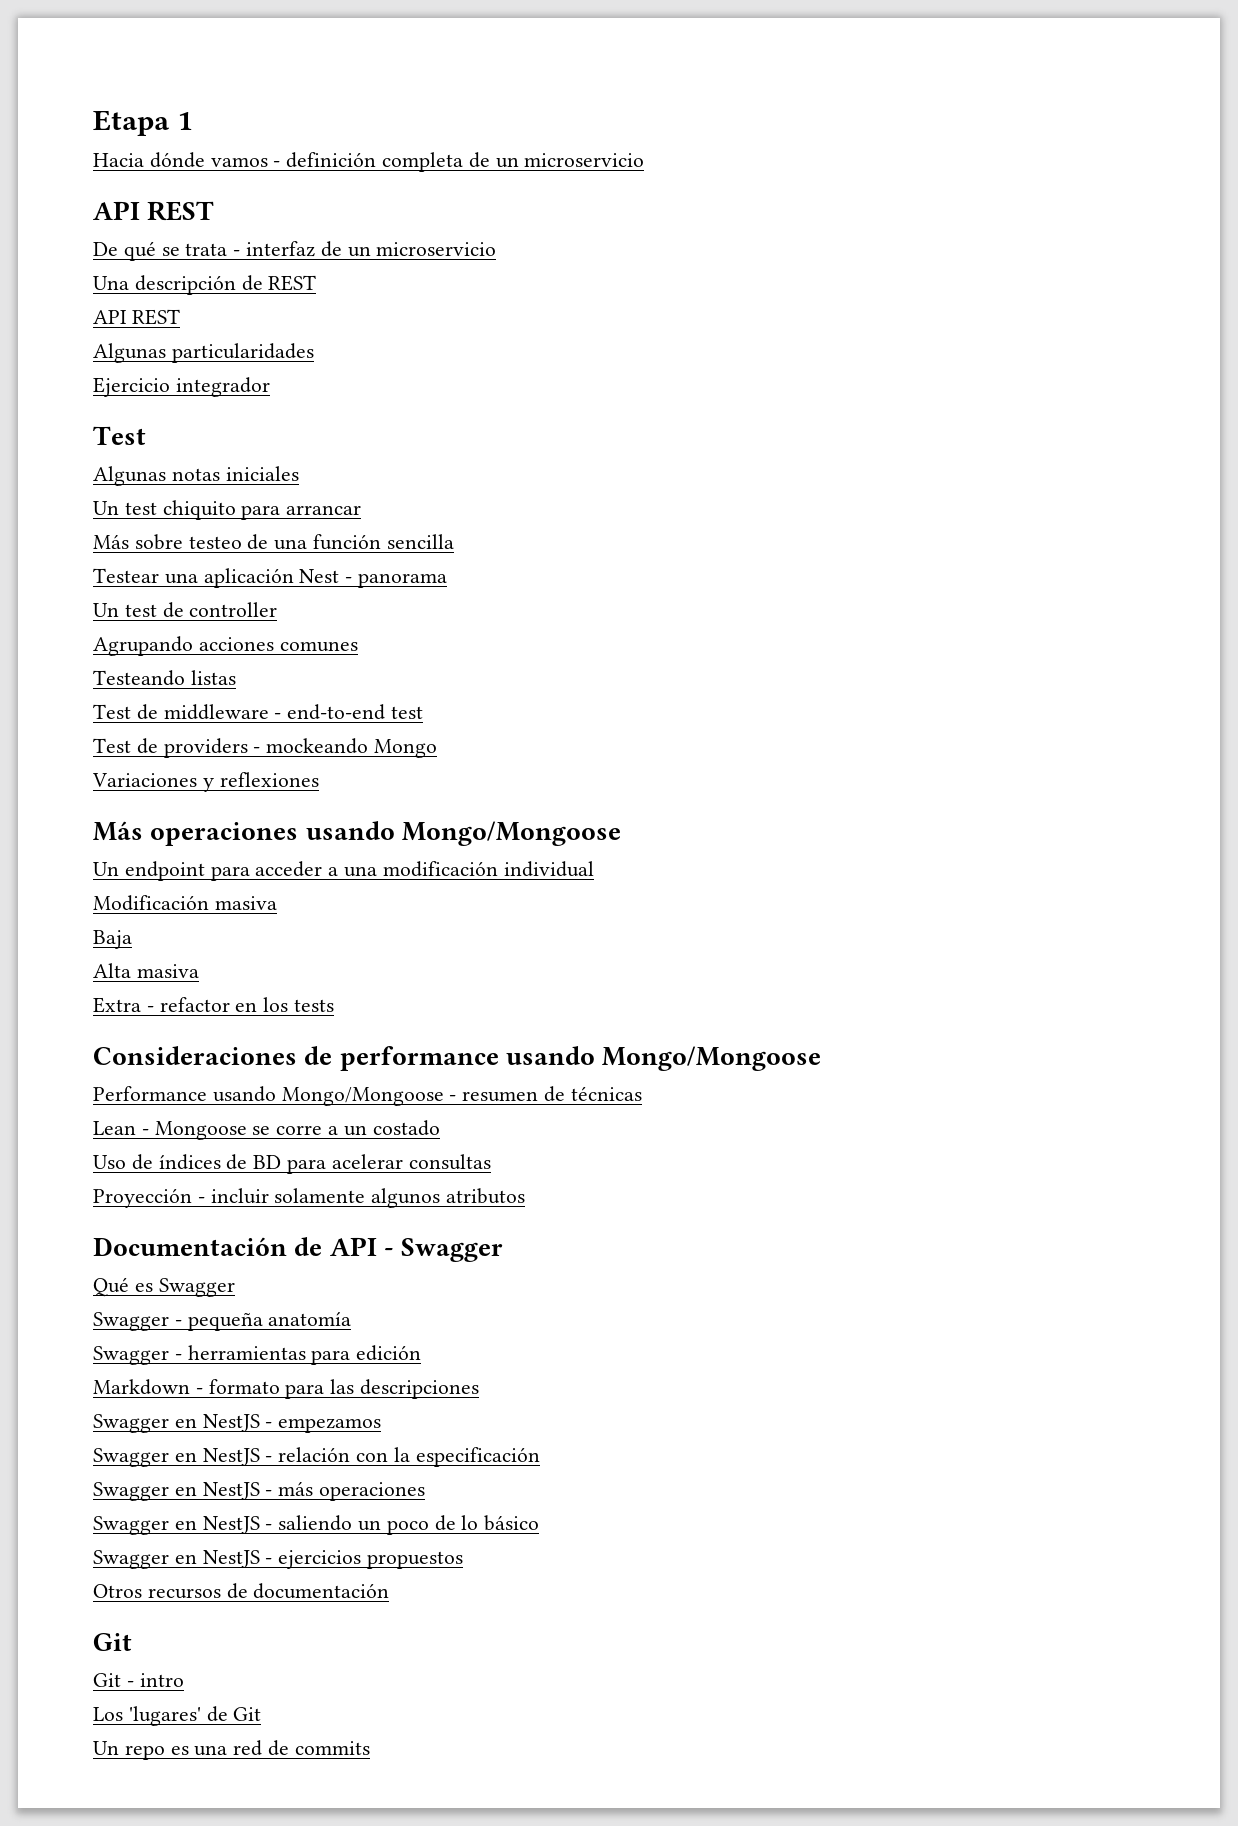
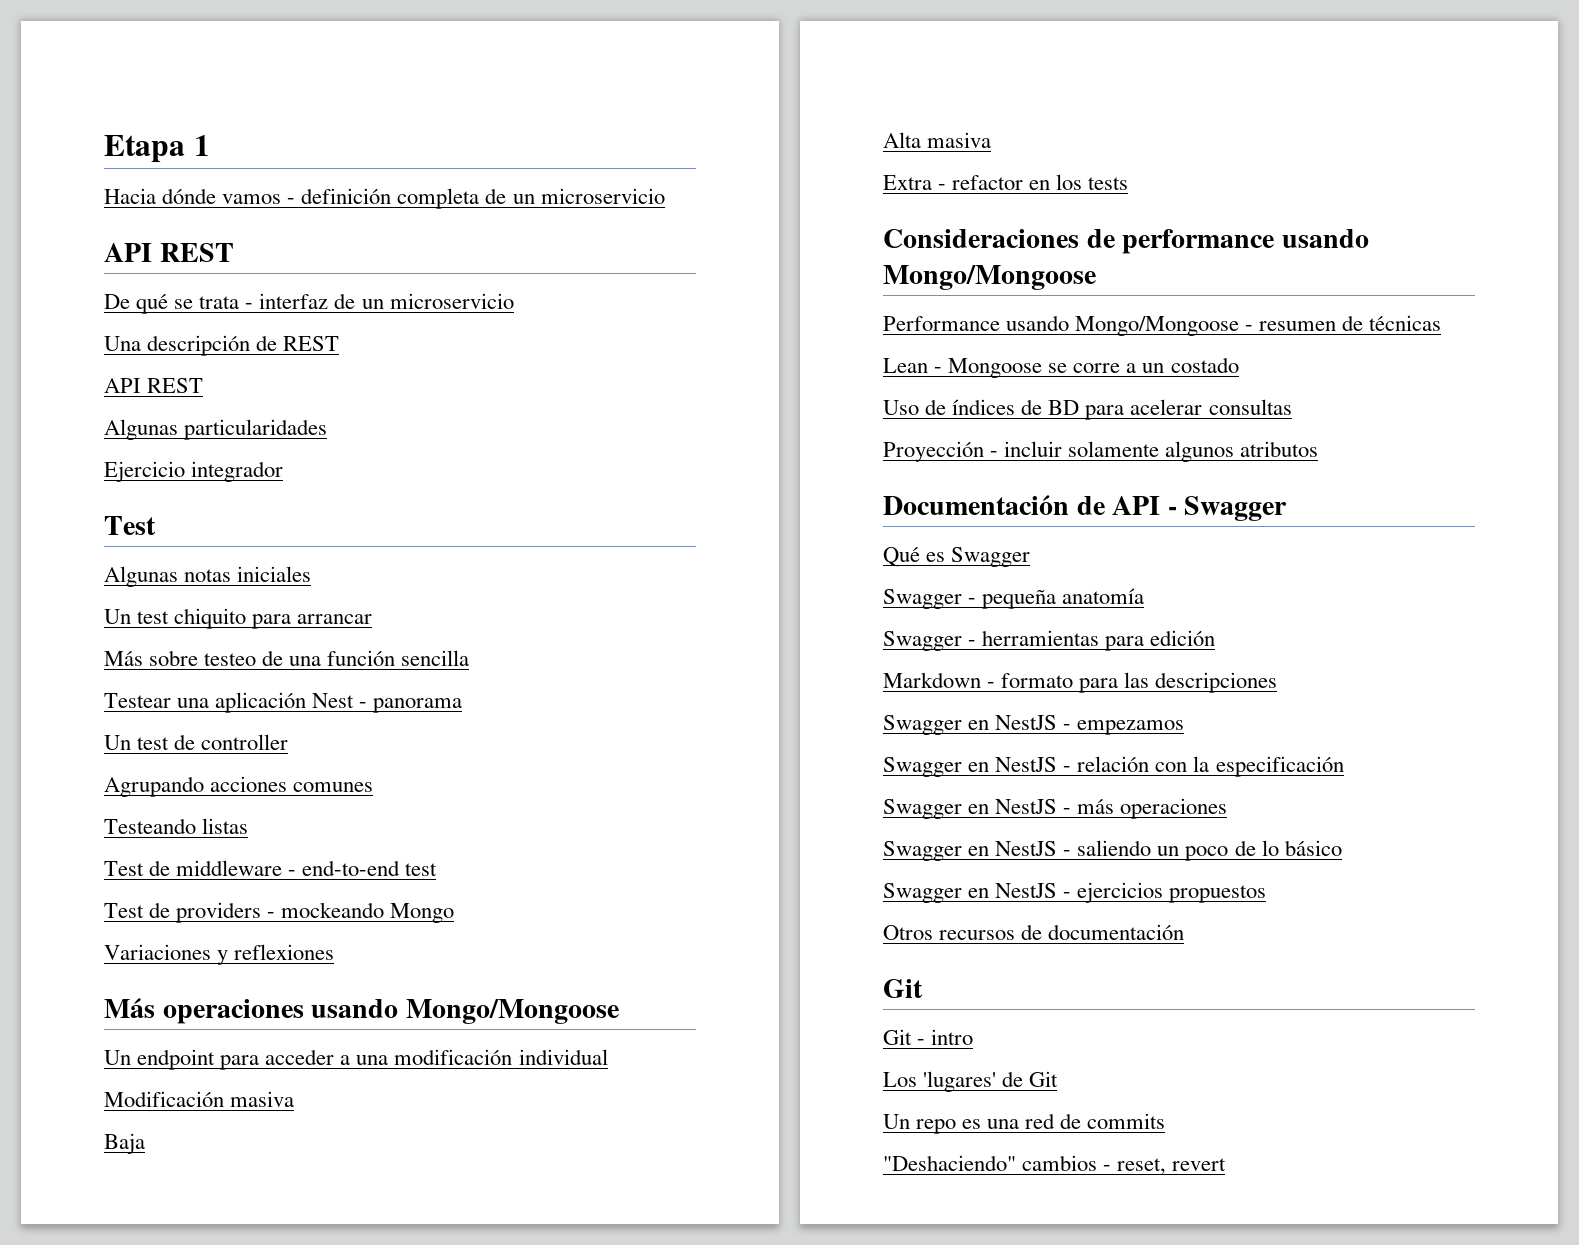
(370, 1748) none -> [883,1155,1227,1175] // "Deshaciendo" cambios - reset, revert

